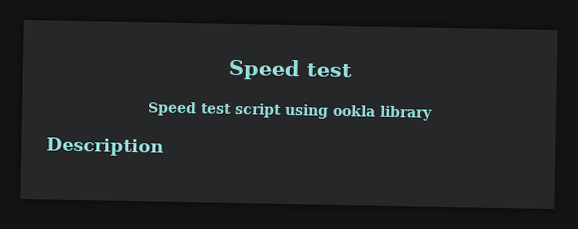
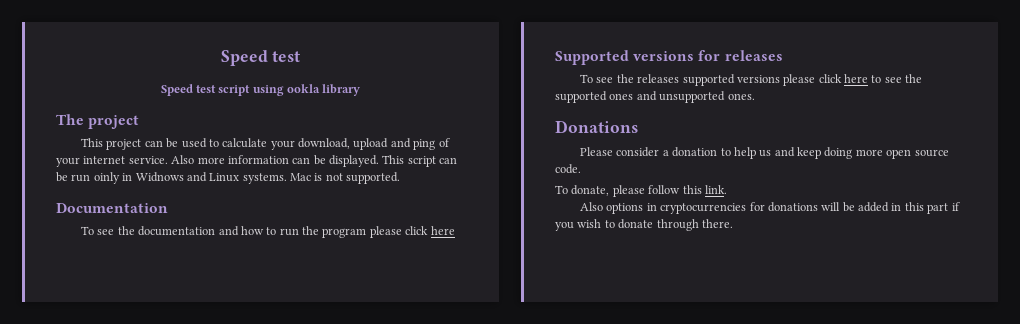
[46,137,164,157] Description -> [56,114,140,129] [81,138,450,150] [56,155,458,167] [56,172,401,184] [56,203,168,213] [81,226,455,238] [555,50,783,65] [580,74,923,86] [555,91,755,103] [555,120,638,133] [580,147,949,159] [555,164,581,174] [555,185,727,197] [580,202,960,214] [555,219,733,231] The project // This project can be used to calculate your download, upload and ping of your internet service. Also more information can be displayed. This script can be run oinly in Widnows and Linux systems. Mac is not supported. // Documentation // To see the documentation and how to run the program please click here // Supported versions for releases // To see the releases supported versions please click here to see the supported ones and unsupported ones. // Donations // Please consider a donation to help us and keep doing more open source code. // To donate, please follow this link. // Also options in cryptocurrencies for donations will be added in this part if you wish to donate through there.

